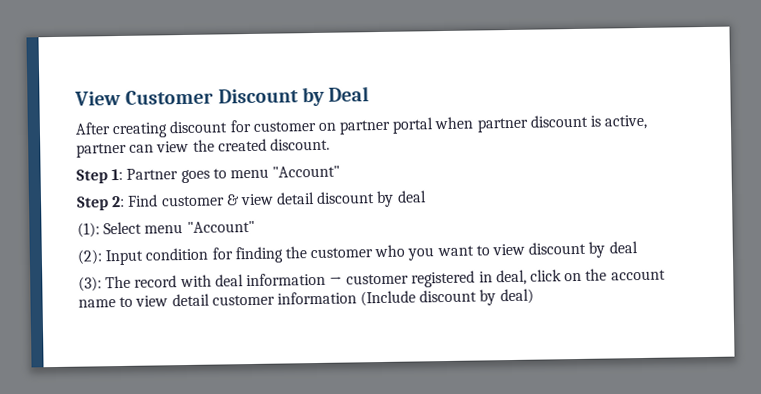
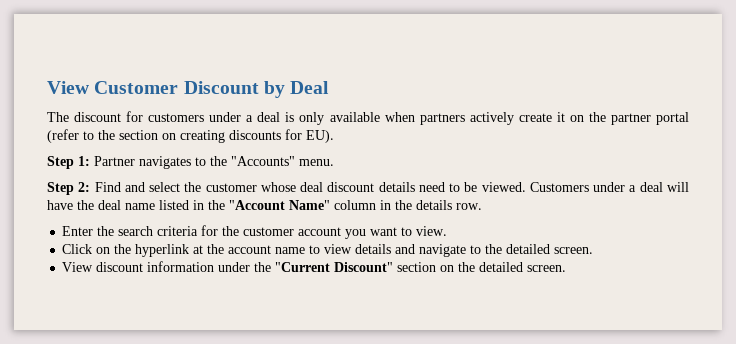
[75,114,648,139] [76,137,330,158] [76,165,341,184] [76,190,427,211] [77,220,255,238] [77,241,638,266] [78,268,666,292] [78,288,534,308] After creating discount for customer on partner portal when partner discount is active, partner can view the created discount. // Step 1: Partner goes to menu "Account" // Step 2: Find customer & view detail discount by deal // (1): Select menu "Account" // (2): Input condition for finding the customer who you want to view discount by deal // (3): The record with deal information → customer registered in deal, click on the account name to view detail customer information (Include discount by deal) -> [47,111,689,125] [47,129,334,143] [47,156,334,169] [47,182,689,195] [47,200,482,210] [62,225,448,239] [62,244,594,257] [62,261,567,272] The discount for customers under a deal is only available when partners actively create it on the partner portal (refer to the section on creating discounts for EU). // Step 1: Partner navigates to the "Accounts" menu. // Step 2: Find and select the customer whose deal discount details need to be viewed. Customers under a deal will have the deal name listed in the "Account Name" column in the details row. // Enter the search criteria for the customer account you want to view. // Click on the hyperlink at the account name to view details and navigate to the detailed screen. // View discount information under the "Current Discount" section on the detailed screen.

